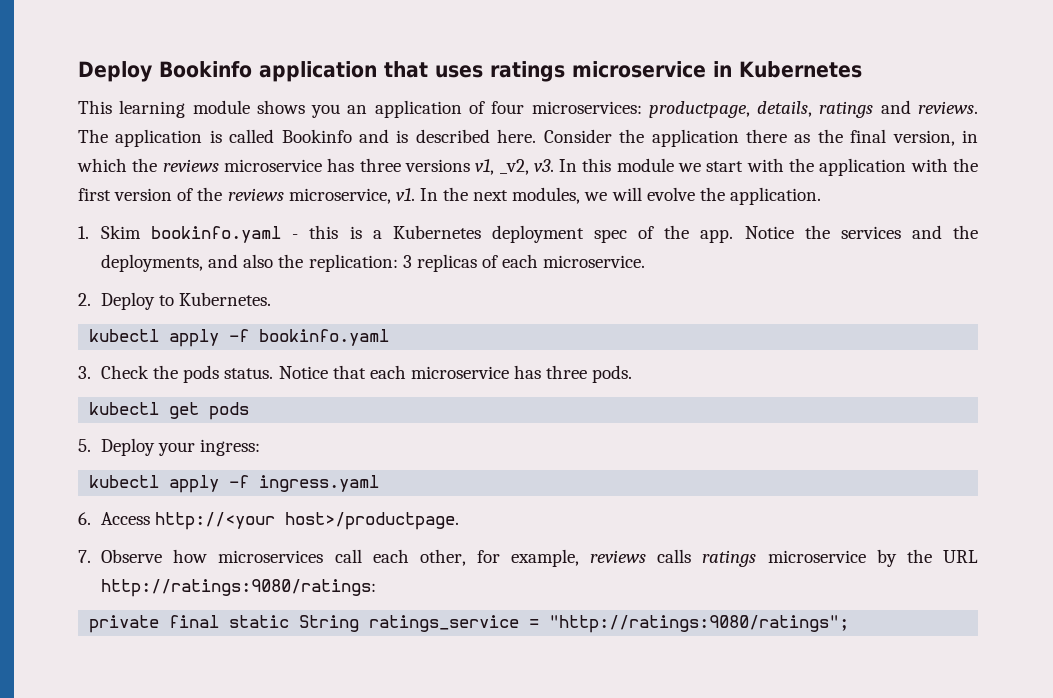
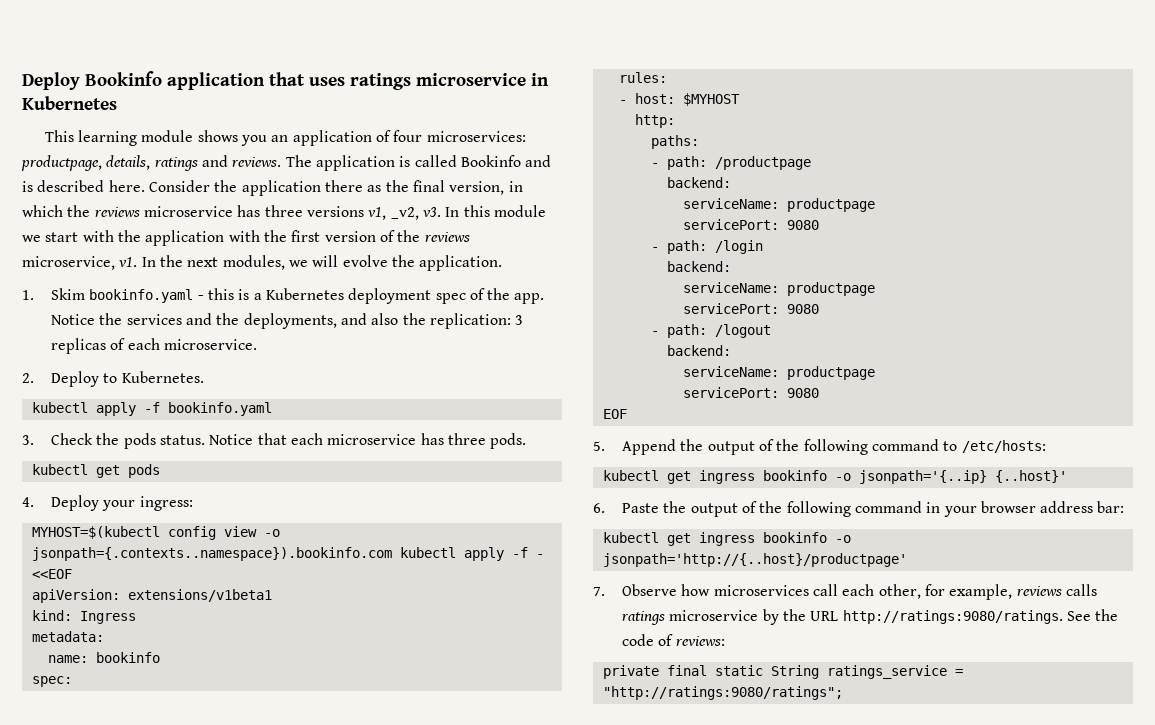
[78,439,91,452] 5. -> [22,497,34,507] 4.
[89,475,380,493] [78,512,460,530] kubectl apply -f ingress.yaml // 6. Access http://<your host>/productpage. -> [31,526,280,540] [31,547,544,561] [31,569,72,579] [31,589,272,603] [31,610,136,624] [31,631,104,642] [47,652,160,663] [31,676,72,687] [618,72,667,83] [618,93,740,106] [634,114,675,128] [650,135,699,149] [650,156,811,170] [666,177,731,188] [682,198,875,212] [682,219,819,230] [650,240,763,254] [666,261,731,272] [682,282,875,296] [682,303,819,314] [650,324,771,338] [666,345,731,356] [682,366,875,380] [682,387,819,398] [602,409,627,419] [593,439,1046,455] [602,470,1067,484] [593,501,1125,517] [602,532,851,546] [602,553,907,567] MYHOST=$(kubectl config view -o jsonpath={.contexts..namespace}).bookinfo.com kubectl apply -f - <<EOF // apiVersion: extensions/v1beta1 // kind: Ingress // metadata: // name: bookinfo // spec: // rules: // - host: $MYHOST // http: // paths: // - path: /productpage // backend: // serviceName: productpage // servicePort: 9080 // - path: /login // backend: // serviceName: productpage // servicePort: 9080 // - path: /logout // backend: // serviceName: productpage // servicePort: 9080 // EOF // 5. Append the output of the following command to /etc/hosts: // kubectl get ingress bookinfo -o jsonpath='{..ip} {..host}' // 6. Paste the output of the following command in your browser address bar: // kubectl get ingress bookinfo -o jsonpath='http://{..host}/productpage'
[101,579,377,597] http://ratings:9080/ratings: -> [842,609,1119,624] [621,634,725,646] http://ratings:9080/ratings. See the code of reviews:

